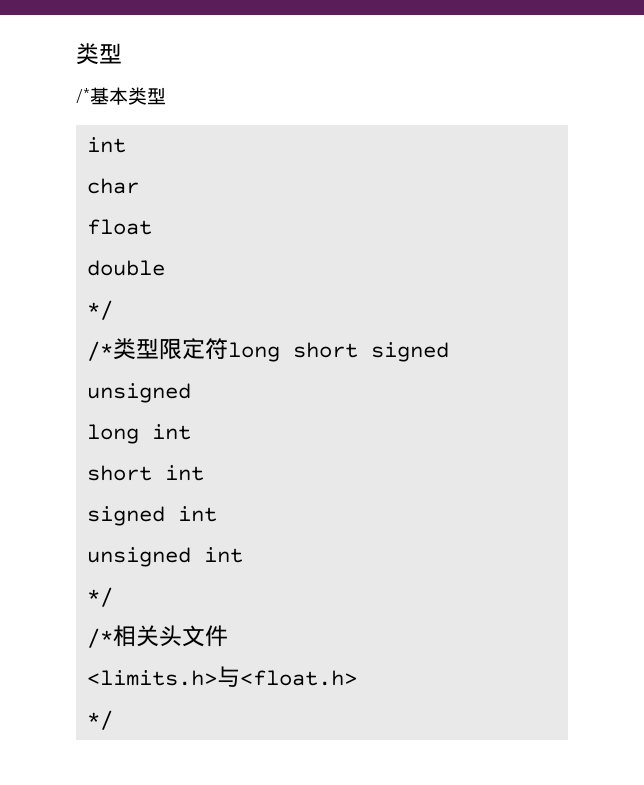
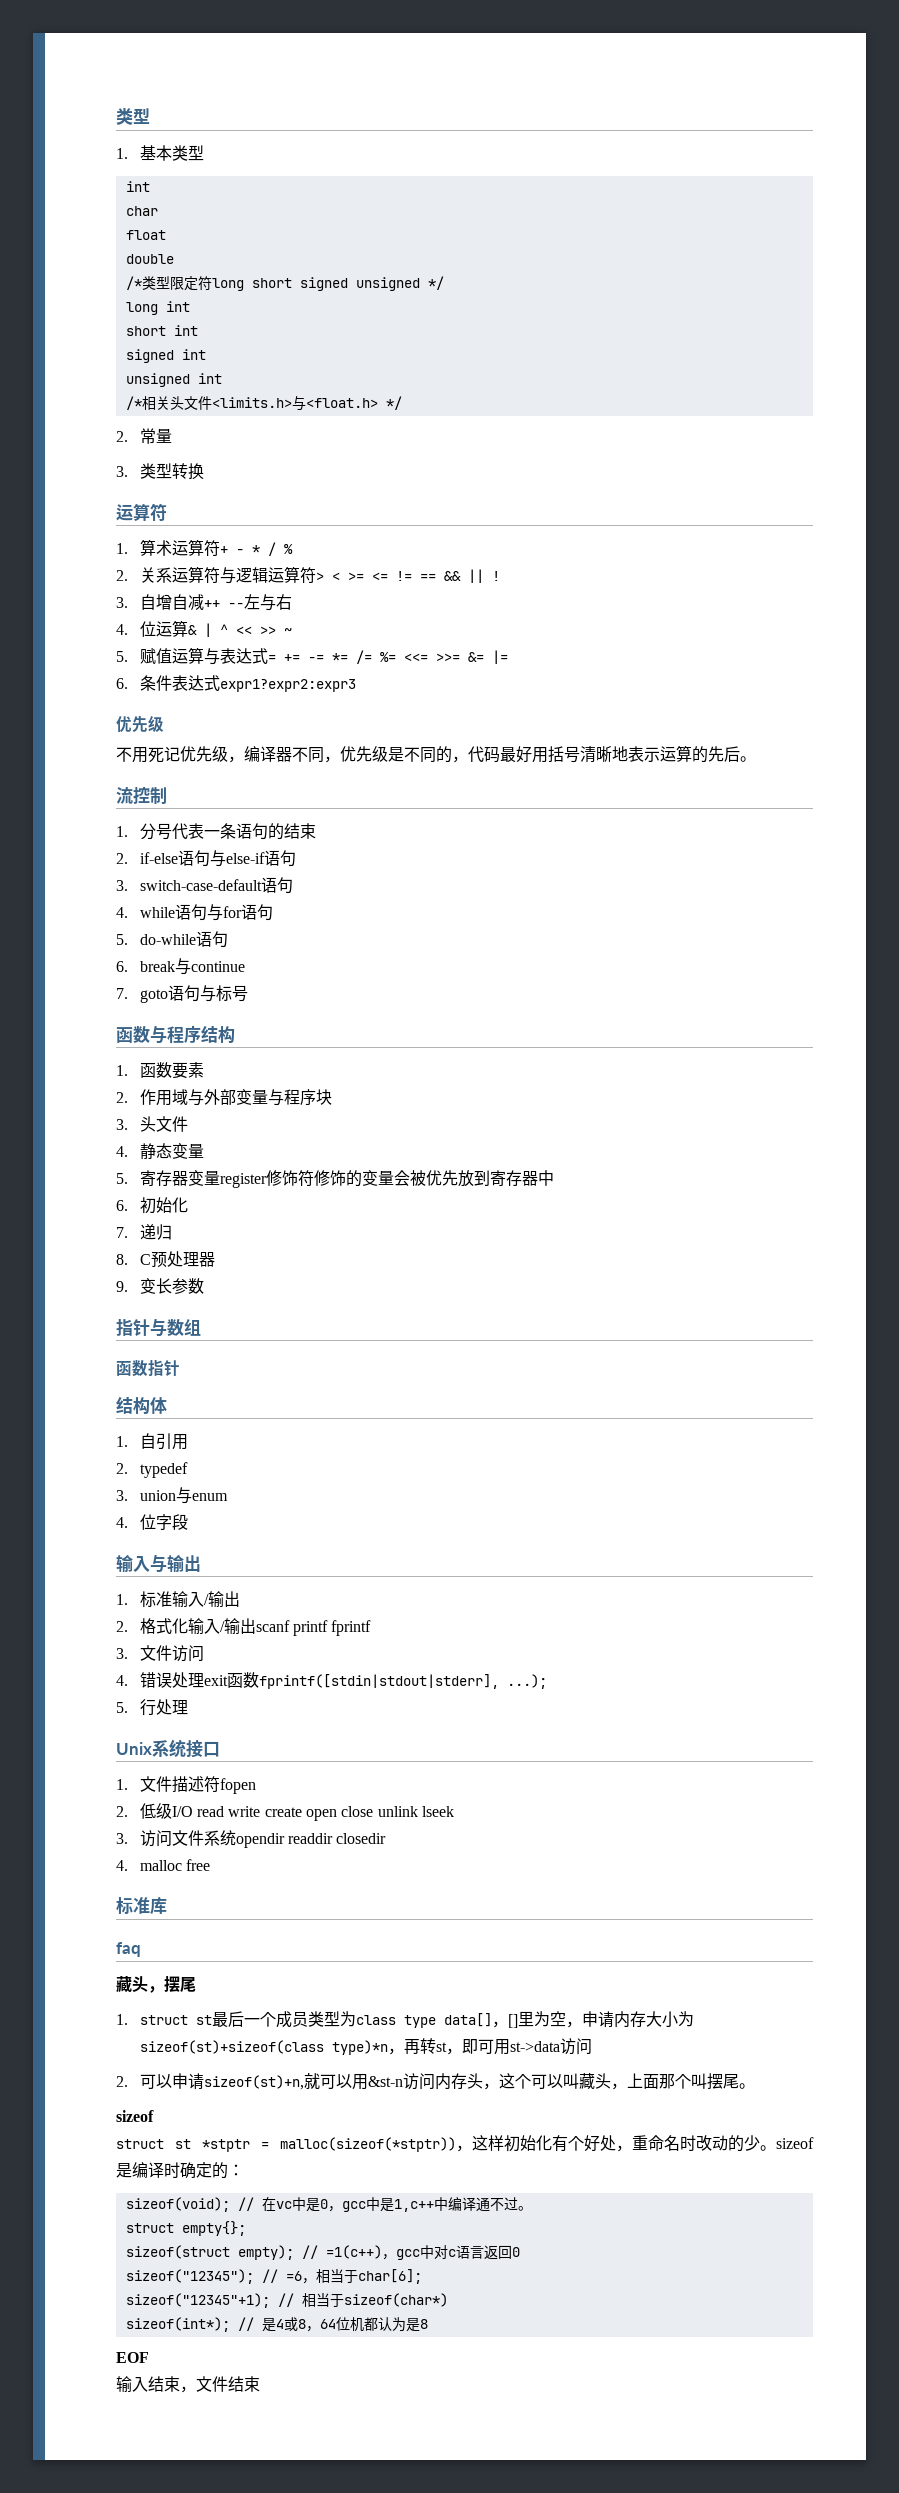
[76,43,122,65] [76,88,90,103] 类型 // /* -> [116,108,150,125] [116,148,128,159] 类型 // 1.
[87,300,114,320] // */ -> (174, 259) none
(192, 393) none -> [427,276,444,290] */
[87,587,114,607] // */ -> (222, 378) none
(229, 636) // -> (212, 403) none
[87,710,114,730] // */ -> [385,396,402,410] [116,428,172,444] [116,463,204,480] [116,503,167,521] [116,539,293,557] [116,566,500,584] [116,594,292,611] [116,620,292,637] [116,647,508,665] [116,675,356,692] [116,715,164,733] [116,745,756,763] [116,786,167,804] [116,823,316,840] [116,850,296,867] [116,877,293,894] [116,904,273,921] [116,931,228,948] [116,958,245,975] [116,985,248,1003] [116,1025,235,1044] [116,1062,204,1079] [116,1089,332,1106] [116,1116,188,1132] [116,1143,204,1159] [116,1170,554,1188] [116,1197,188,1214] [116,1224,172,1240] [116,1251,215,1268] [116,1278,204,1294] [116,1318,201,1337] [116,1360,180,1377] [116,1396,167,1414] [116,1433,188,1450] [116,1462,188,1478] [116,1487,228,1504] [116,1514,188,1530] [116,1554,201,1572] [116,1591,240,1608] [116,1618,372,1636] [116,1645,204,1662] [116,1672,547,1689] [116,1699,188,1716] [116,1739,220,1758] [116,1776,256,1794] [116,1803,454,1821] [116,1830,387,1848] [116,1859,211,1871] [116,1897,167,1915] [116,1942,141,1957] [116,1976,196,1993] [116,2011,694,2028] [139,2038,592,2055] [116,2073,755,2090] [116,2110,154,2122] [116,2135,814,2152] [116,2162,244,2179] [125,2197,532,2212] [125,2221,246,2236] [125,2245,520,2260] [125,2269,422,2284] [125,2293,448,2308] [125,2317,428,2332] [116,2352,149,2363] [116,2376,260,2393] */ // 2.常量 // 3.类型转换 // 运算符 // 1.算术运算符+ - * / % // 2.关系运算符与逻辑运算符> < >= <= != == && || ! // 3.自增自减++ --左与右 // 4.位运算& | ^ << >> ~ // 5.赋值运算与表达式= += -= *= /= %= <<= >>= &= |= // 6.条件表达式expr1?expr2:expr3 // 优先级 // 不用死记优先级，编译器不同，优先级是不同的，代码最好用括号清晰地表示运算的先后。 // 流控制 // 1.分号代表一条语句的结束 // 2. if-else语句与else-if语句 // 3. switch-case-default语句 // 4. while语句与for语句 // 5. do-while语句 // 6. break与continue // 7. goto语句与标号 // 函数与程序结构 // 1.函数要素 // 2.作用域与外部变量与程序块 // 3.头文件 // 4.静态变量 // 5.寄存器变量register修饰符修饰的变量会被优先放到寄存器中 // 6.初始化 // 7.递归 // 8. C预处理器 // 9.变长参数 // 指针与数组 // 函数指针 // 结构体 // 1.自引用 // 2. typedef // 3. union与enum // 4.位字段 // 输入与输出 // 1.标准输入/输出 // 2.格式化输入/输出scanf printf fprintf // 3.文件访问 // 4.错误处理exit函数fprintf([stdin|stdout|stderr], ...); // 5.行处理 // Unix系统接口 // 1.文件描述符fopen // 2.低级I/O read write create open close unlink lseek // 3.访问文件系统opendir readdir closedir // 4. malloc free // 标准库 // faq // 藏头，摆尾 // 1. struct st最后一个成员类型为class type data[]，[]里为空，申请内存大小为sizeof(st)+sizeof(class type)*n，再转st，即可用st->data访问 // 2.可以申请sizeof(st)+n,就可以用&st-n访问内存头，这个可以叫藏头，上面那个叫摆尾。 // sizeof // struct st *stptr = malloc(sizeof(*stptr))，这样初始化有个好处，重命名时改动的少。sizeof是编译时确定的： // sizeof(void); // 在vc中是0，gcc中是1,c++中编译通不过。 // struct empty{}; // sizeof(struct empty); // =1(c++)，gcc中对c语言返回0 // sizeof("12345"); // =6，相当于char[6]; // sizeof("12345"+1); // 相当于sizeof(char*) // sizeof(int*); // 是4或8，64位机都认为是8 // EOF // 输入结束，文件结束

